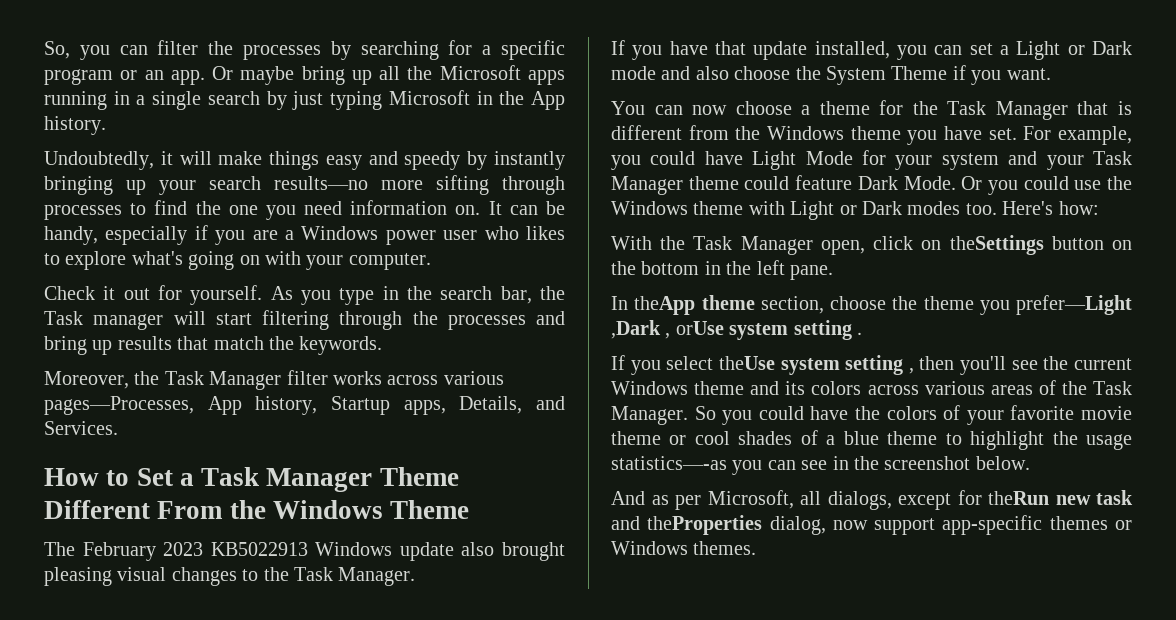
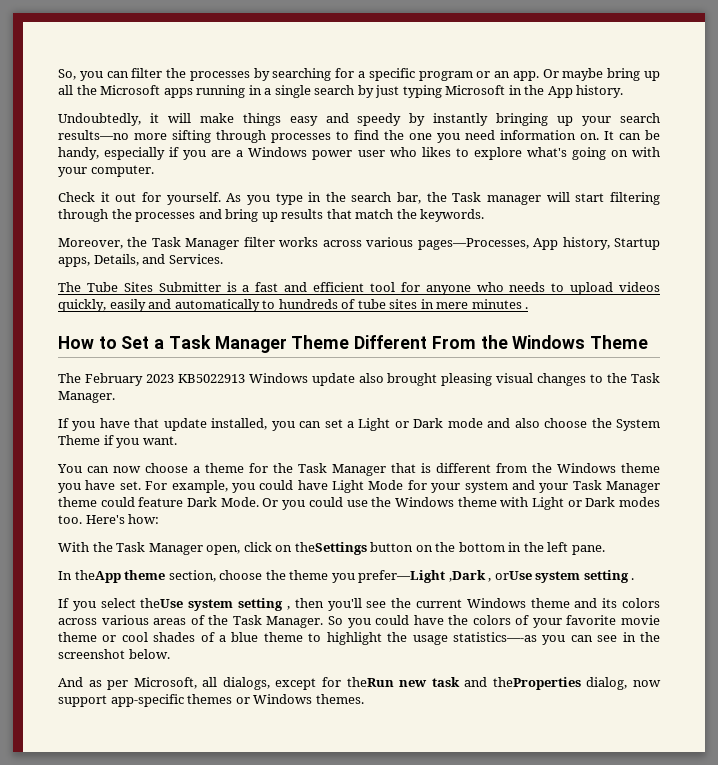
(118, 428) none -> [58,282,660,295] [58,299,529,312] // The Tube Sites Submitter is a fast and efficient tool for anyone who needs to upload videos quickly, easily and automatically to hundreds of tube sites in mere minutes .

